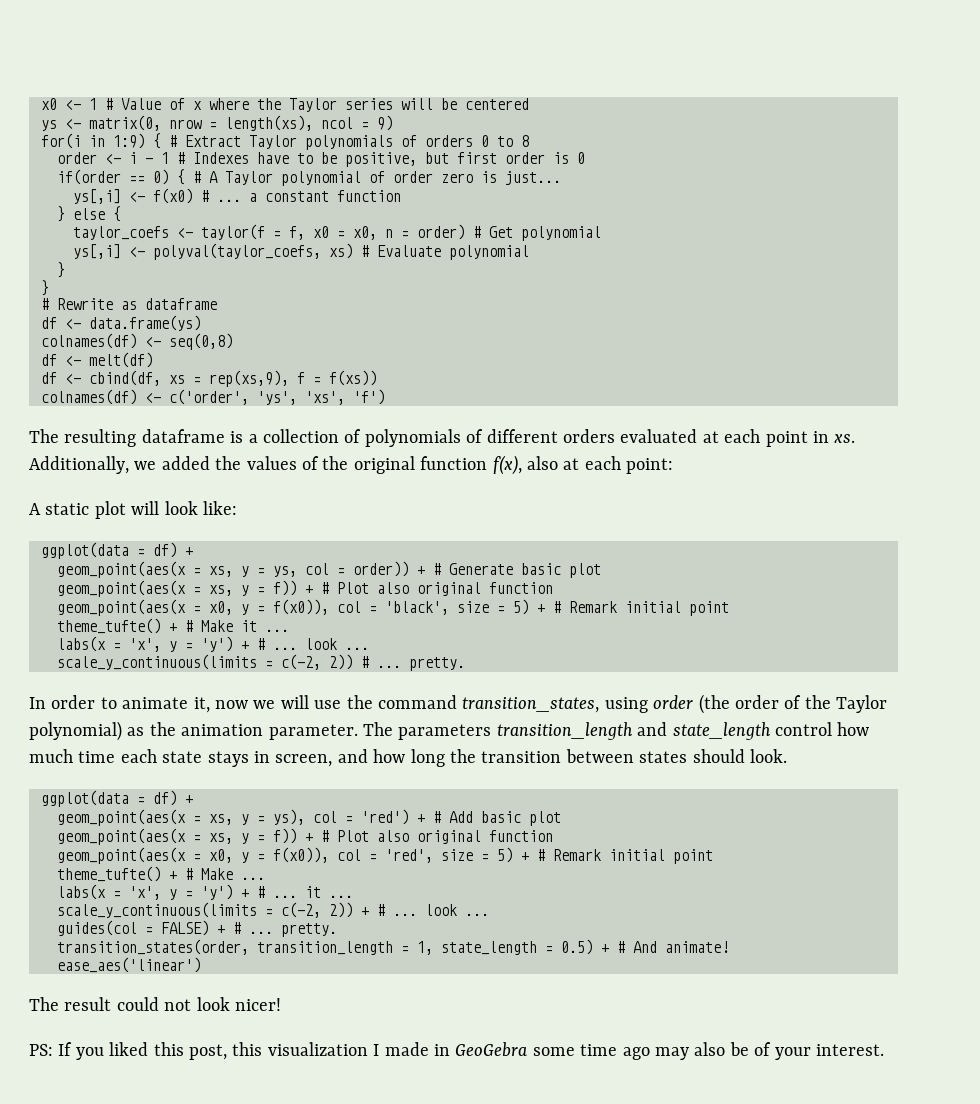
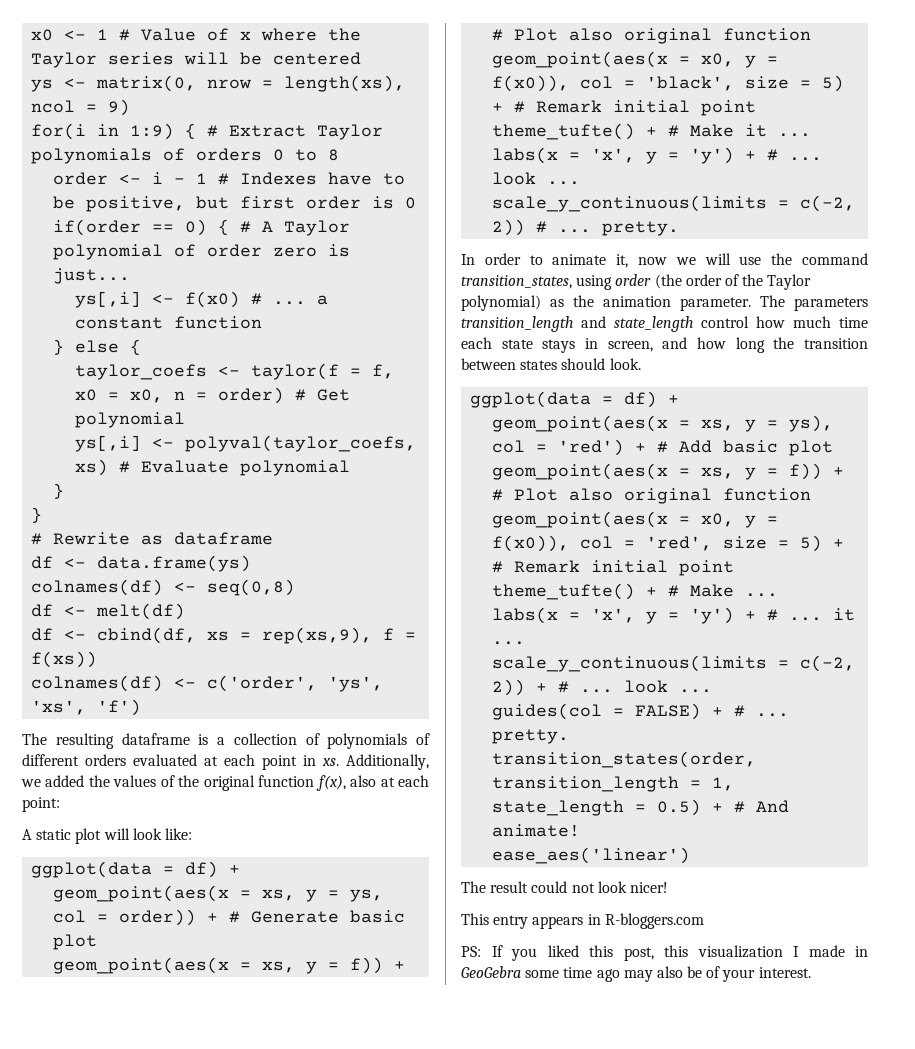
(281, 1004) none -> [461,913,704,929] // This entry appears in R-bloggers.com

